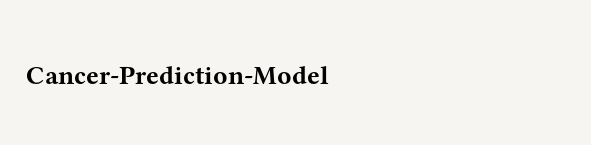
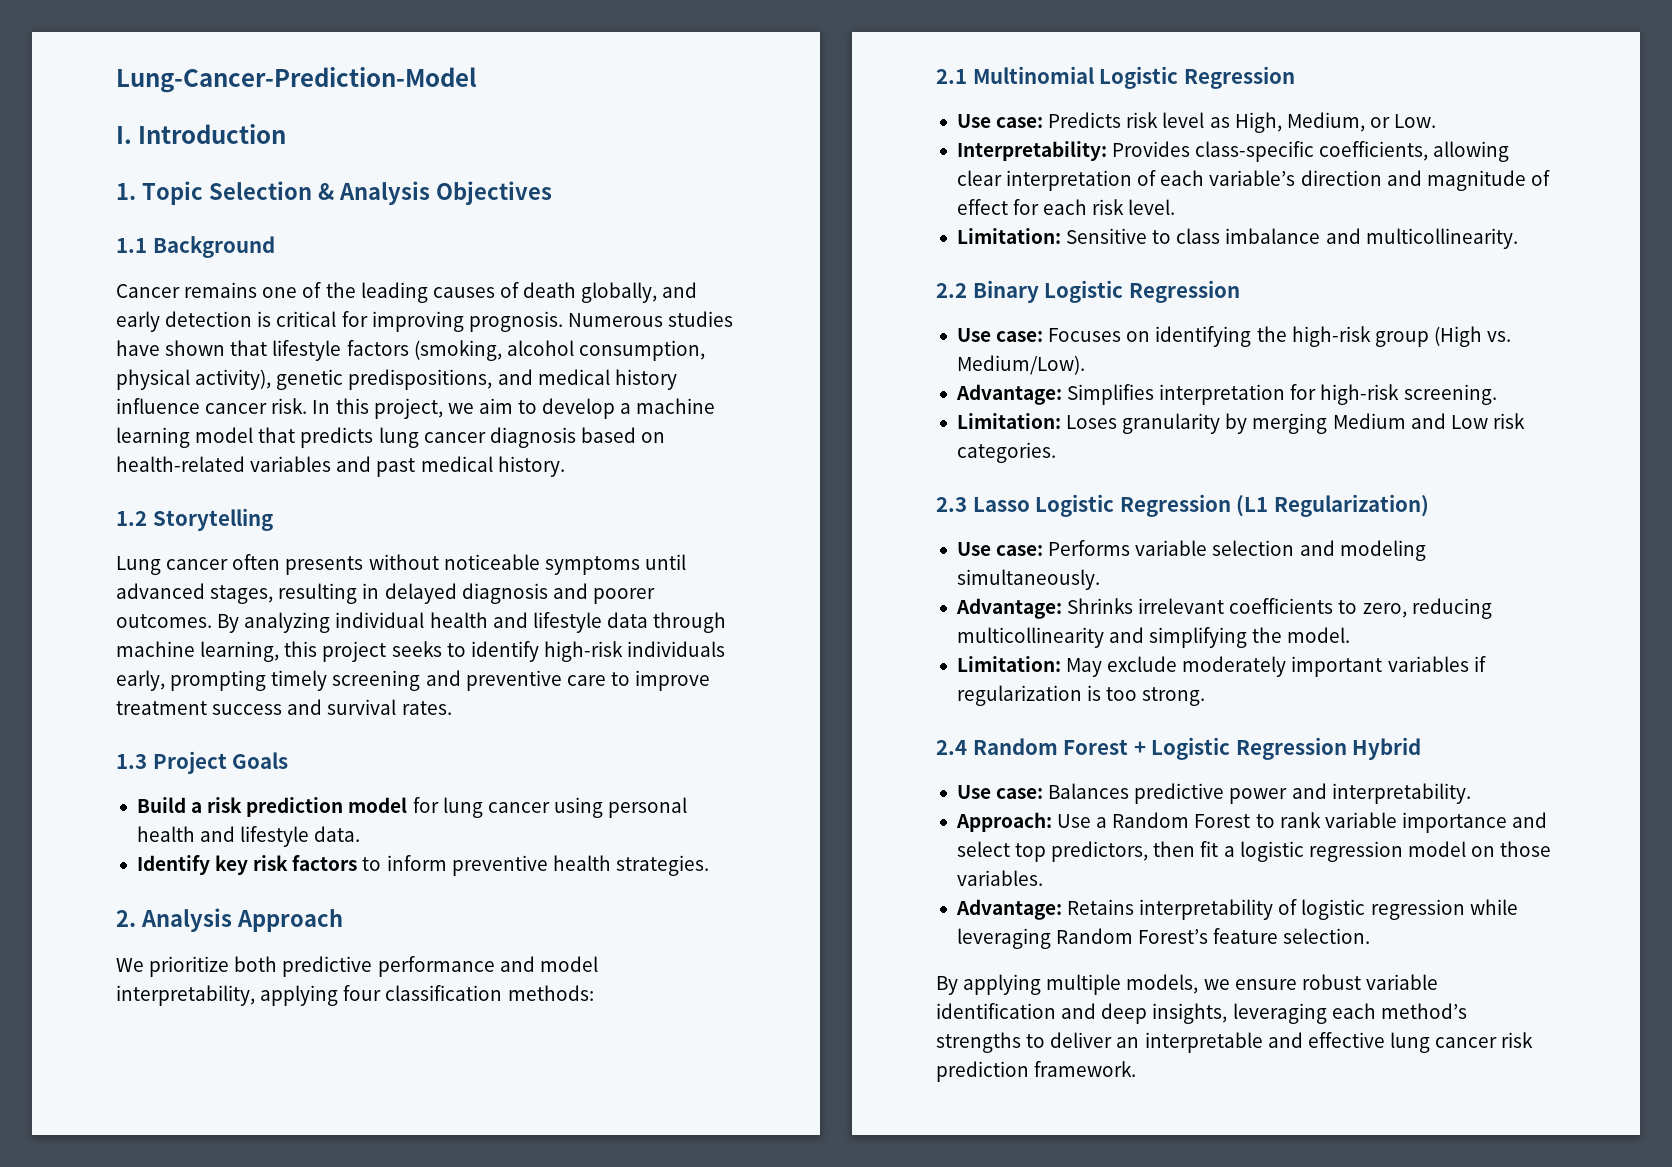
[26,66,329,85] Cancer-Prediction-Model -> [116,67,477,93] [116,124,287,144] [116,181,552,205] [116,236,275,258] [116,282,698,303] [116,311,734,332] [116,340,705,361] [116,369,677,390] [116,398,716,419] [116,427,666,448] [116,456,565,477] [116,508,273,531] [116,554,686,575] [116,583,655,604] [116,612,727,633] [116,641,726,662] [116,670,711,691] [116,699,452,715] [116,751,289,774] [136,797,688,818] [136,826,361,847] [136,855,709,876] [116,908,343,932] [116,956,598,977] [116,985,594,1006] [936,66,1295,89] [956,112,1437,133] [956,141,1510,162] [956,170,1550,191] [956,199,1176,215] [956,228,1518,249] [936,280,1240,303] [956,326,1512,347] [956,355,1085,375] [955,384,1497,405] [956,413,1525,434] [956,442,1056,463] [936,494,1429,517] [956,540,1426,561] [956,569,1100,590] [955,598,1492,619] [956,627,1351,648] [956,656,1486,677] [956,685,1206,706] [936,737,1422,760] [956,783,1471,804] [955,812,1548,833] [956,841,1552,862] [956,870,1043,886] [955,899,1518,920] [956,928,1371,949] [936,974,1438,995] [936,1003,1467,1024] [936,1032,1534,1053] [936,1061,1137,1082] Lung-Cancer-Prediction-Model // I. Introduction // 1. Topic Selection & Analysis Objectives // 1.1 Background // Cancer remains one of the leading causes of death globally, and early detection is critical for improving prognosis. Numerous studies have shown that lifestyle factors (smoking, alcohol consumption, physical activity), genetic predispositions, and medical history influence cancer risk. In this project, we aim to develop a machine learning model that predicts lung cancer diagnosis based on health-related variables and past medical history. // 1.2 Storytelling // Lung cancer often presents without noticeable symptoms until advanced stages, resulting in delayed diagnosis and poorer outcomes. By analyzing individual health and lifestyle data through machine learning, this project seeks to identify high-risk individuals early, prompting timely screening and preventive care to improve treatment success and survival rates. // 1.3 Project Goals // Build a risk prediction model for lung cancer using personal health and lifestyle data. // Identify key risk factors to inform preventive health strategies. // 2. Analysis Approach // We prioritize both predictive performance and model interpretability, applying four classification methods: // 2.1 Multinomial Logistic Regression // Use case: Predicts risk level as High, Medium, or Low. // Interpretability: Provides class-specific coefficients, allowing clear interpretation of each variable’s direction and magnitude of effect for each risk level. // Limitation: Sensitive to class imbalance and multicollinearity. // 2.2 Binary Logistic Regression // Use case: Focuses on identifying the high-risk group (High vs. Medium/Low). // Advantage: Simplifies interpretation for high-risk screening. // Limitation: Loses granularity by merging Medium and Low risk categories. // 2.3 Lasso Logistic Regression (L1 Regularization) // Use case: Performs variable selection and modeling simultaneously. // Advantage: Shrinks irrelevant coefficients to zero, reducing multicollinearity and simplifying the model. // Limitation: May exclude moderately important variables if regularization is too strong. // 2.4 Random Forest + Logistic Regression Hybrid // Use case: Balances predictive power and interpretability. // Approach: Use a Random Forest to rank variable importance and select top predictors, then fit a logistic regression model on those variables. // Advantage: Retains interpretability of logistic regression while leveraging Random Forest’s feature selection. // By applying multiple models, we ensure robust variable identification and deep insights, leveraging each method’s strengths to deliver an interpretable and effective lung cancer risk prediction framework.

